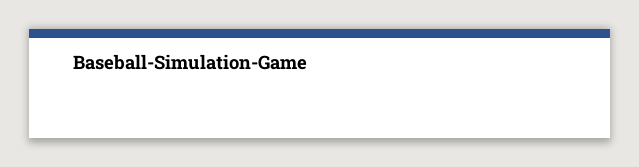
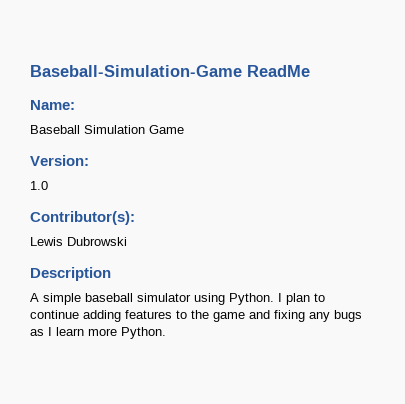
(307, 62) none -> [247,65,310,77] [30,100,75,110] [30,125,184,134] [30,155,89,166] [30,181,48,190] [30,211,135,225] [30,237,127,246] [30,267,111,281] [30,293,325,305] [30,310,362,322] [30,327,166,339] ReadMe // Name: // Baseball Simulation Game // Version: // 1.0 // Contributor(s): // Lewis Dubrowski // Description // A simple baseball simulator using Python. I plan to continue adding features to the game and fixing any bugs as I learn more Python.

